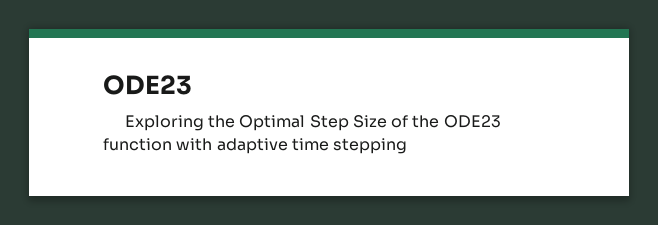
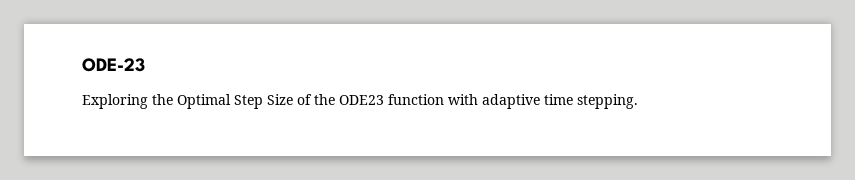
[103,75,192,95] ODE23 -> [82,58,145,72] ODE-23
[333,138,408,154] stepping -> [577,94,638,109] stepping.

